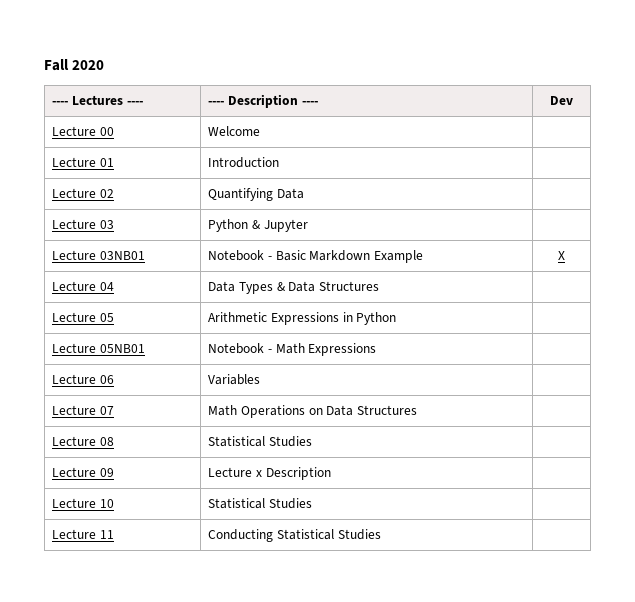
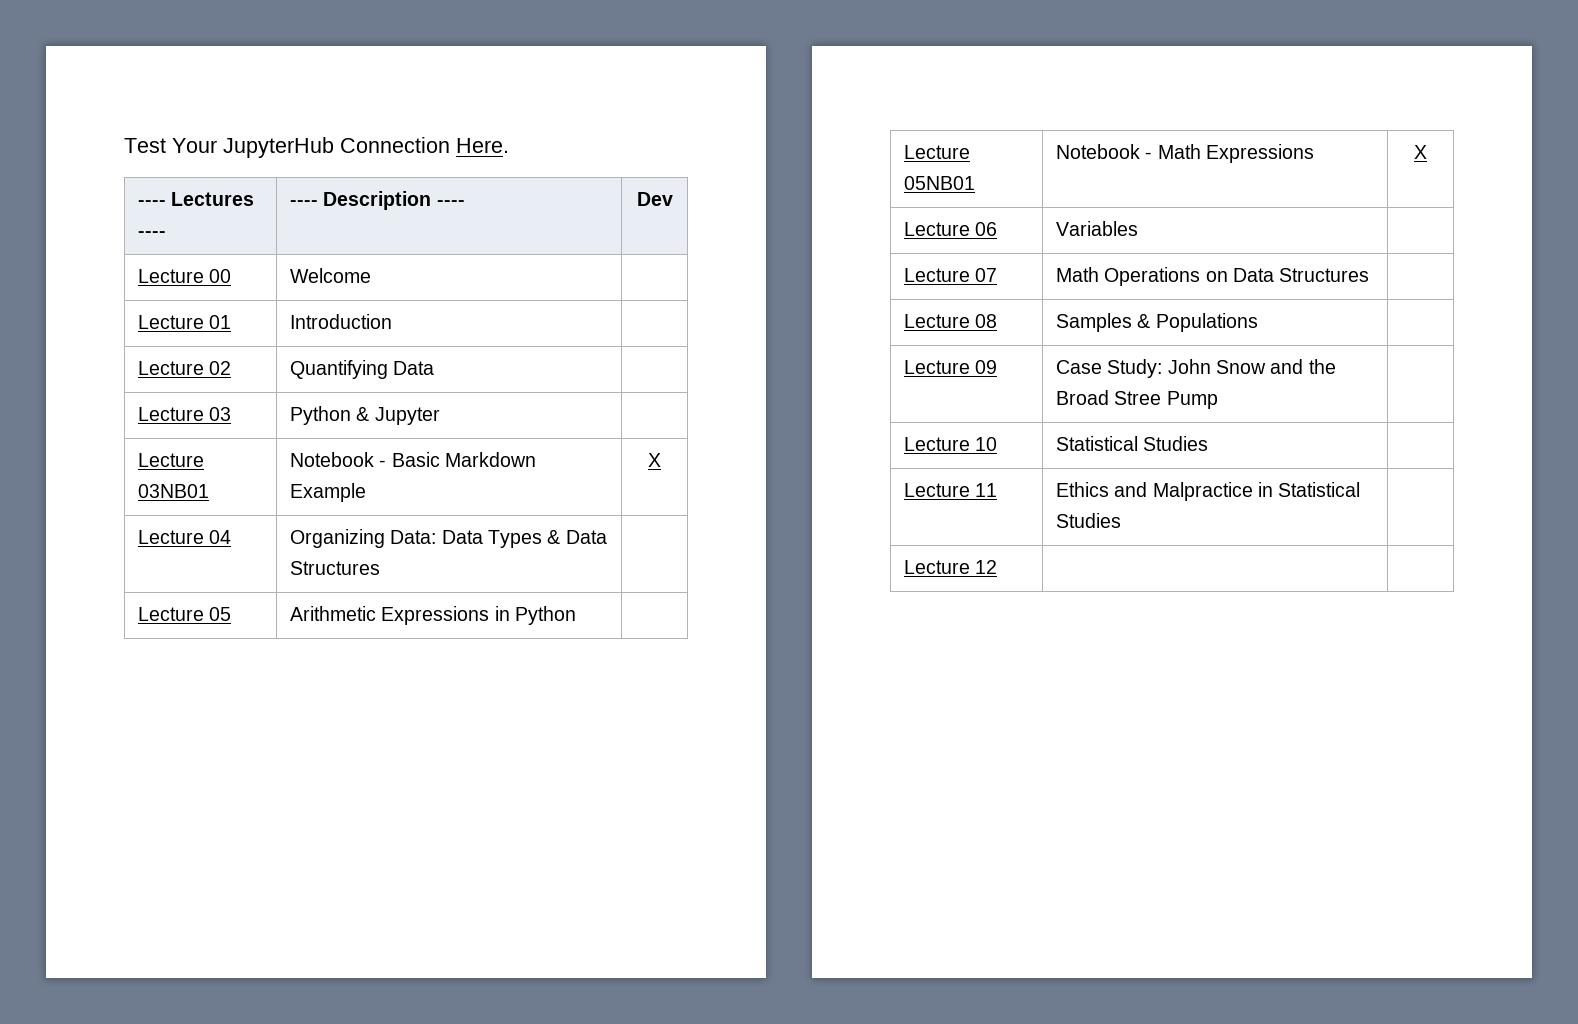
[44,59,105,71] Fall 2020 -> [124,137,509,158] Test Your JupyterHub Connection Here.
(114, 286) none -> [290,529,437,548] Organizing Data:
(377, 349) none -> [1414,145,1427,159] X
[208,436,312,447] Statistical Studies -> [1056,313,1258,332] Samples & Populations
[208,467,331,480] Lecture x Description -> [1056,359,1336,378] [1056,390,1218,409] Case Study: John Snow and the Broad Stree Pump
[208,529,381,542] Conducting Statistical Studies | -> [1056,482,1361,501] [1056,513,1122,528] [904,560,998,574] Ethics and Malpractice in Statistical Studies | // Lecture 12 | |

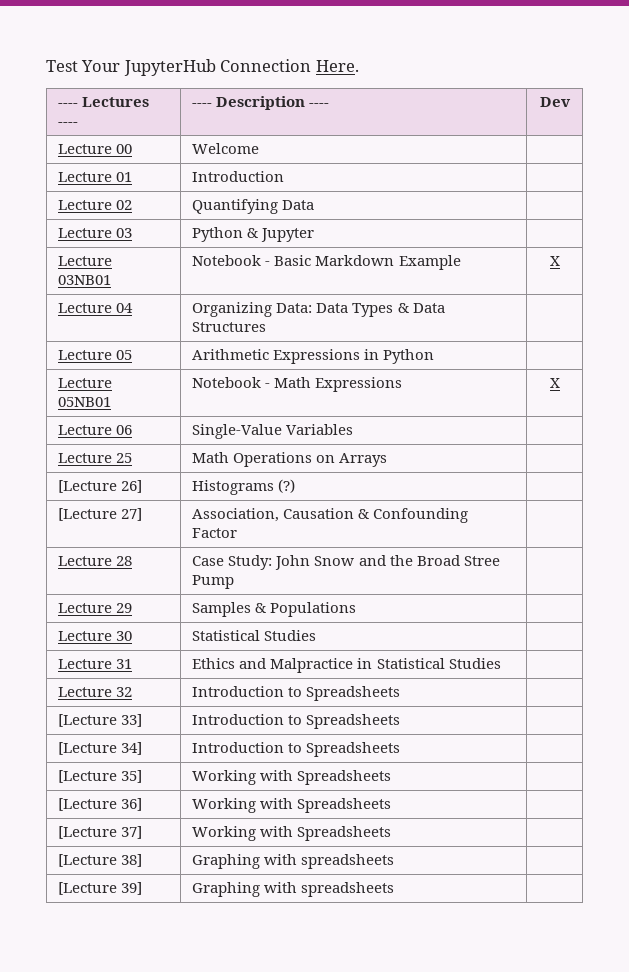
(998, 229) none -> [192,424,283,439] Single-Value
[975,268,998,282] 07 -> [116,453,133,463] 25
[1232,268,1370,282] [904,314,998,328] [1056,313,1258,332] [904,360,998,374] Data Structures | // Lecture 08 | Samples & Populations | // Lecture 09 -> [339,453,388,467] [58,480,143,493] [192,479,296,495] [58,508,143,521] [192,508,469,523] [192,528,238,538] [58,556,133,566] Arrays | // [Lecture 26] | Histograms (?) | // [Lecture 27] | Association, Causation & Confounding Factor | // Lecture 28
[975,437,998,451] [1056,436,1209,451] [904,483,998,497] 10 | Statistical Studies | // Lecture 11 -> [116,603,133,613] [192,602,357,617] [58,631,133,641] [192,630,317,641] [58,659,133,669] 29 | Samples & Populations | // Lecture 30 | Statistical Studies | // Lecture 31
[975,560,998,574] 12 | -> [116,687,133,697] [192,686,401,701] [58,714,143,727] [192,714,401,729] [58,742,143,755] [192,742,401,757] [58,770,143,783] [192,770,392,785] [58,798,143,811] [192,798,392,813] [58,826,143,839] [192,826,392,841] [58,854,143,867] [192,854,395,869] [58,882,143,895] [192,882,395,897] 32 | Introduction to Spreadsheets | // [Lecture 33] | Introduction to Spreadsheets | // [Lecture 34] | Introduction to Spreadsheets | // [Lecture 35] | Working with Spreadsheets | // [Lecture 36] | Working with Spreadsheets | // [Lecture 37] | Working with Spreadsheets | // [Lecture 38] | Graphing with spreadsheets | // [Lecture 39] | Graphing with spreadsheets

